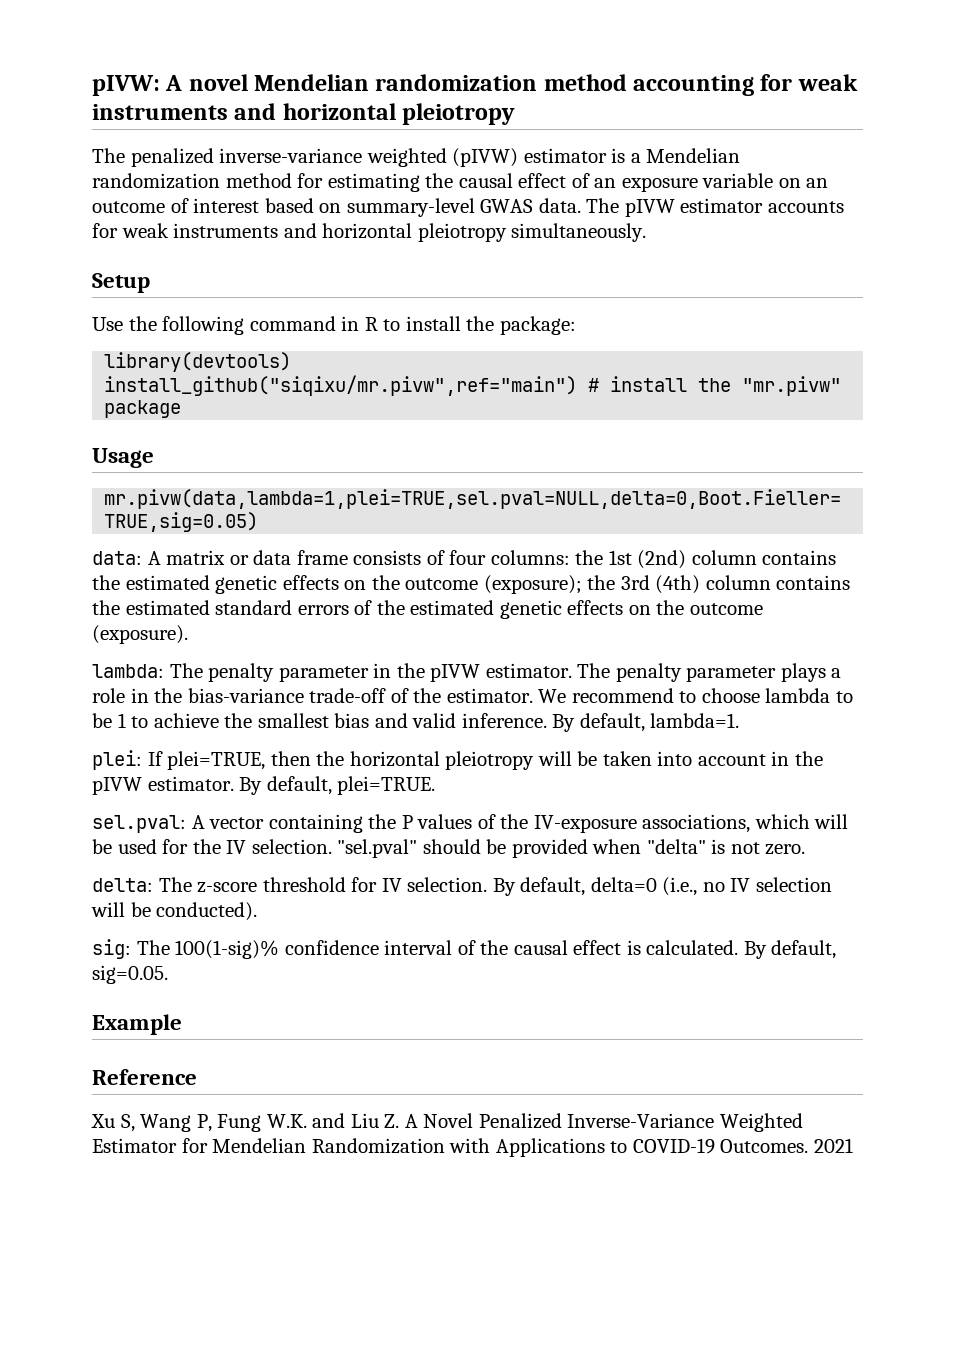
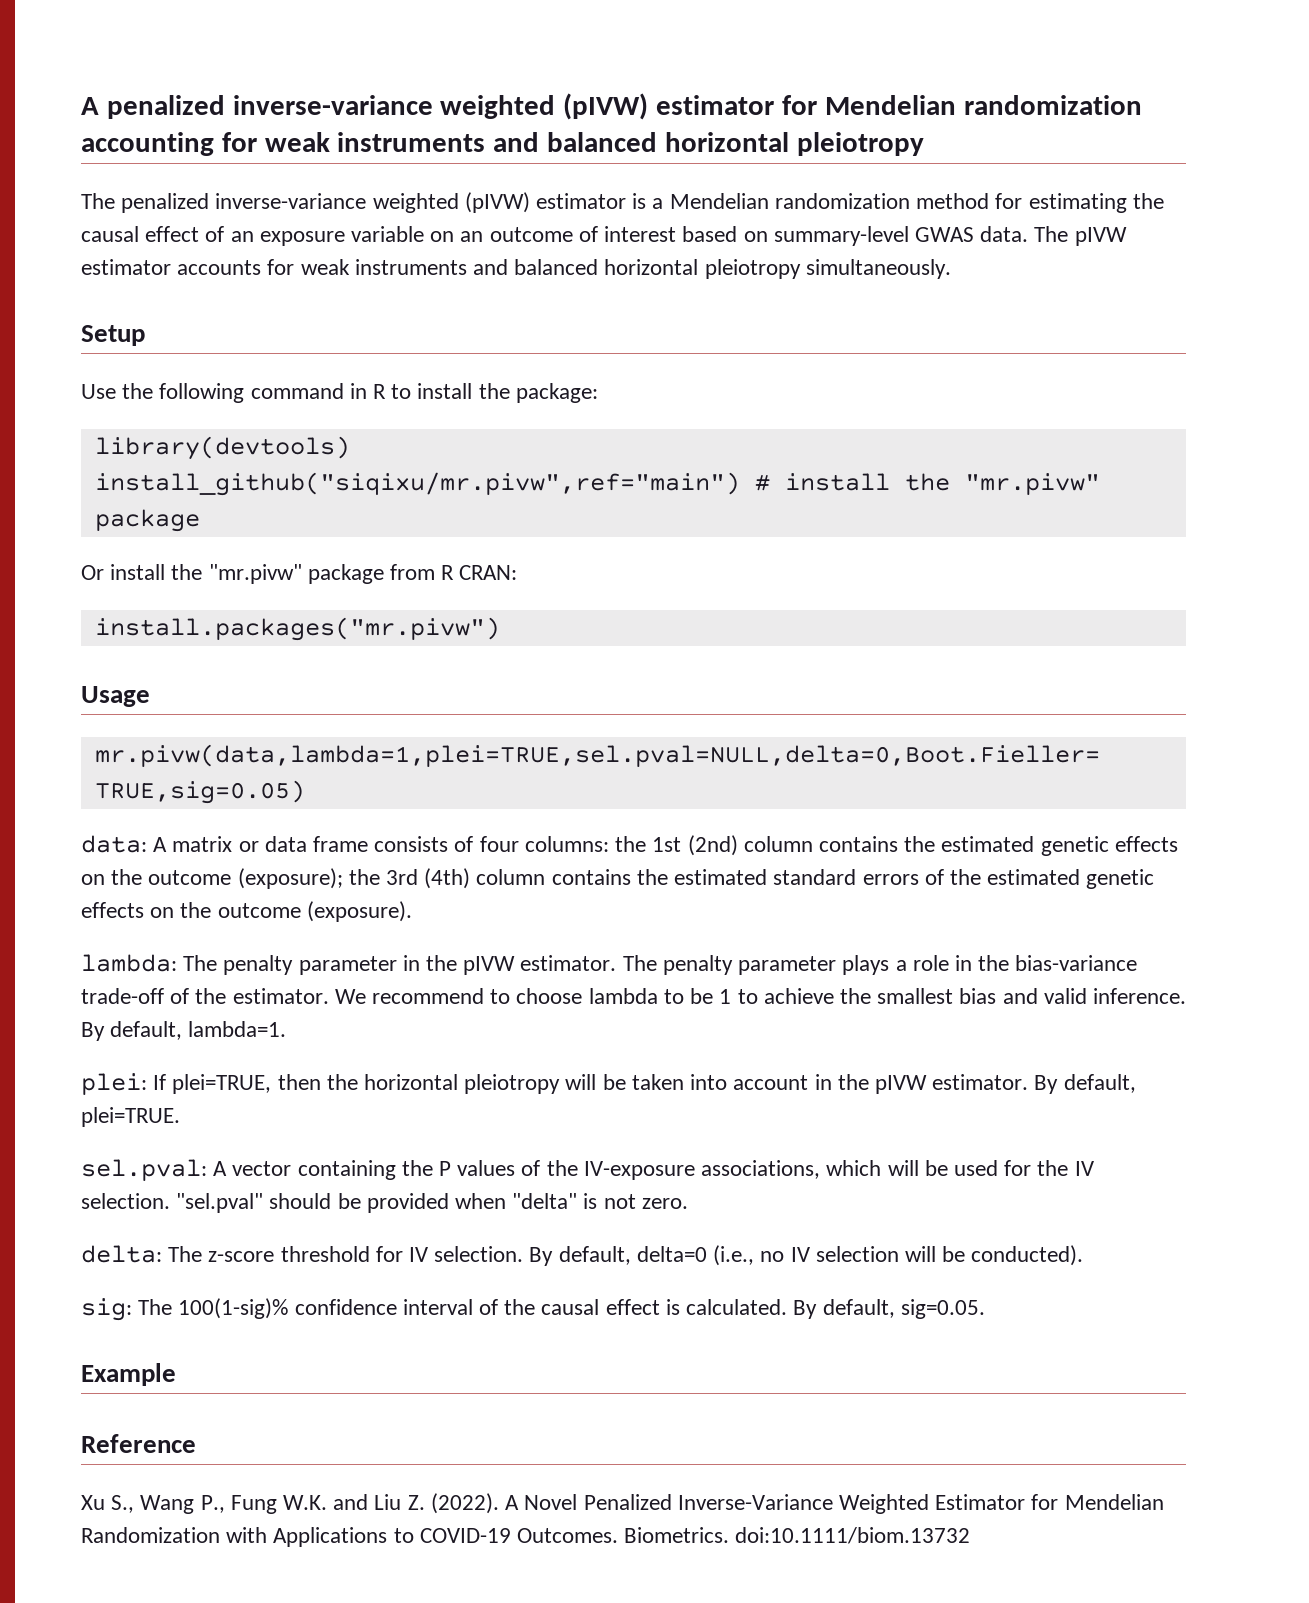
[92,74,627,96] pIVW: A novel Mendelian randomization method -> [81,93,1142,120] A penalized inverse-variance weighted (pIVW) estimator for Mendelian randomization
(277, 111) none -> [547,132,658,152] balanced
(317, 230) none -> [514,259,599,275] balanced
(182, 409) none -> [81,564,518,584] [94,617,500,641] // Or install the "mr.pivw" package from R CRAN: // install.packages("mr.pivw")
[120,1114,212,1132] S, Wang P, -> [111,1495,225,1514] S., Wang P.,
(400, 1121) none -> [430,1493,499,1514] (2022).
[813,1138,853,1153] 2021 -> [624,1527,971,1544] Biometrics. doi:10.1111/biom.13732

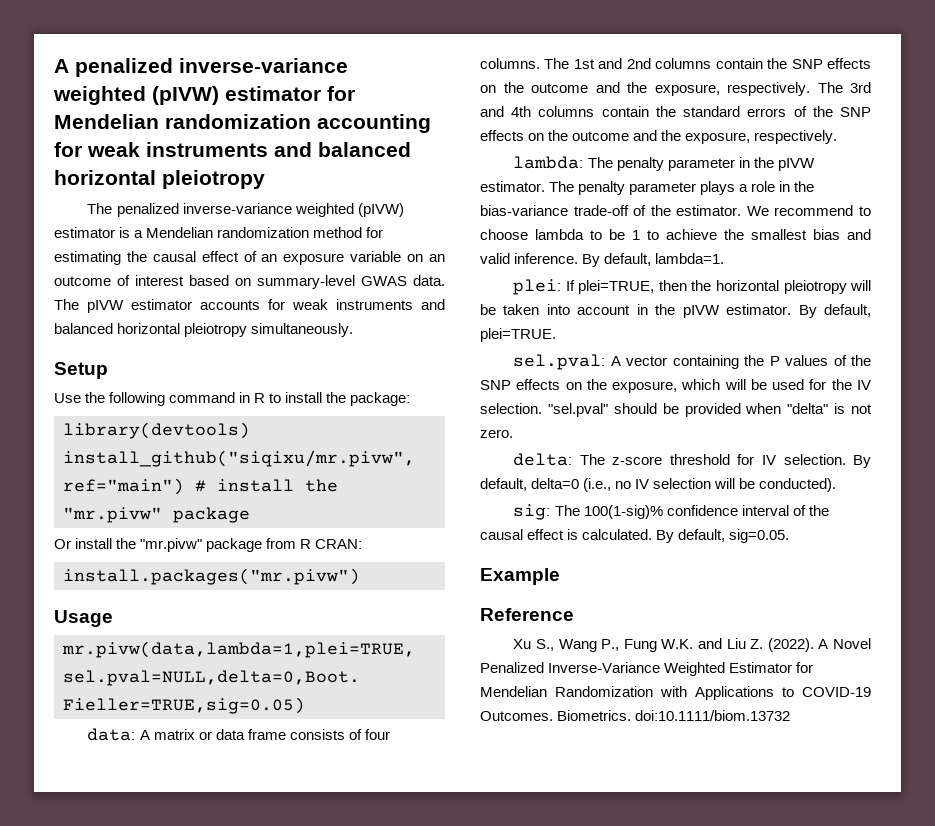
[524,835,1178,856] [81,868,768,889] columns: the 1st (2nd) column contains the estimated genetic effects on the outcome (exposure); the 3rd (4th) column contains the estimated -> [480,58,871,69] [480,82,871,96] [480,106,676,117] columns. The 1st and 2nd columns contain the SNP effects on the outcome and the exposure, respectively. The 3rd and 4th columns contain the
[987,869,1155,889] [81,901,412,922] estimated genetic effects on the outcome (exposure). -> [840,107,871,117] [480,130,838,144] SNP effects on the outcome and the exposure, respectively.
[583,1160,821,1180] IV-exposure associations, -> [480,379,678,393] SNP effects on the exposure,

